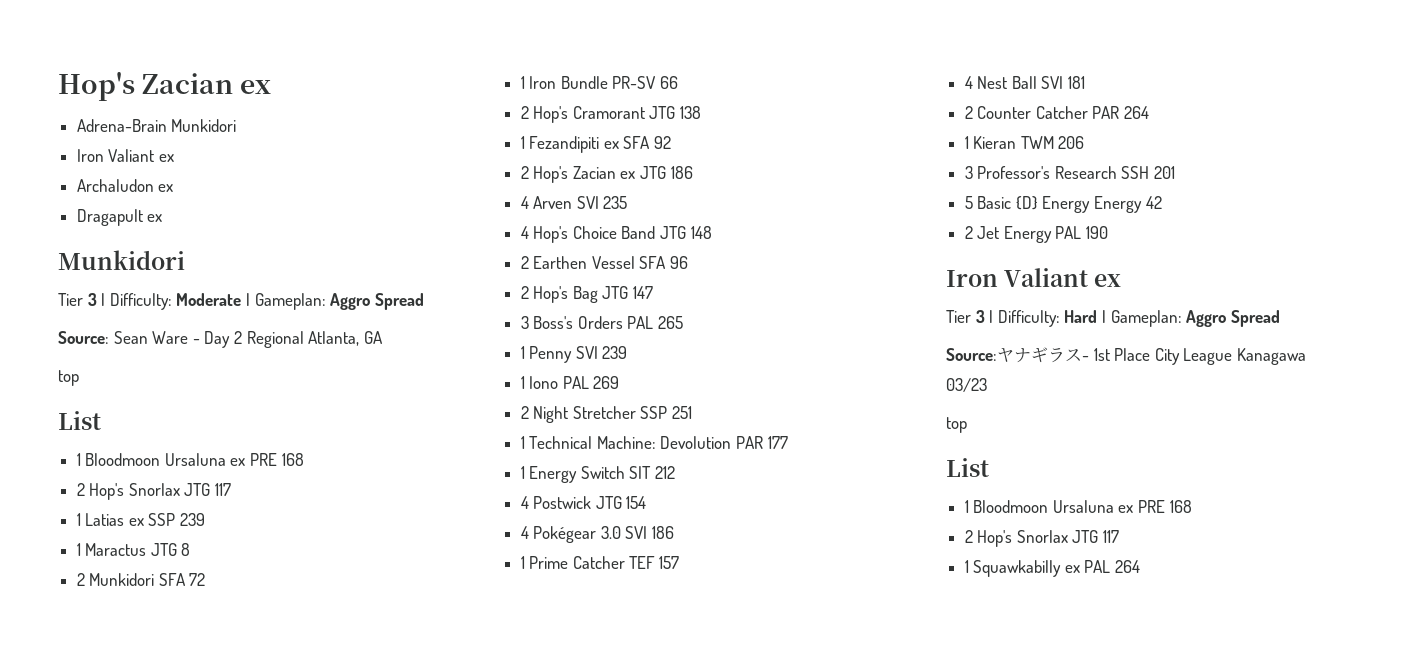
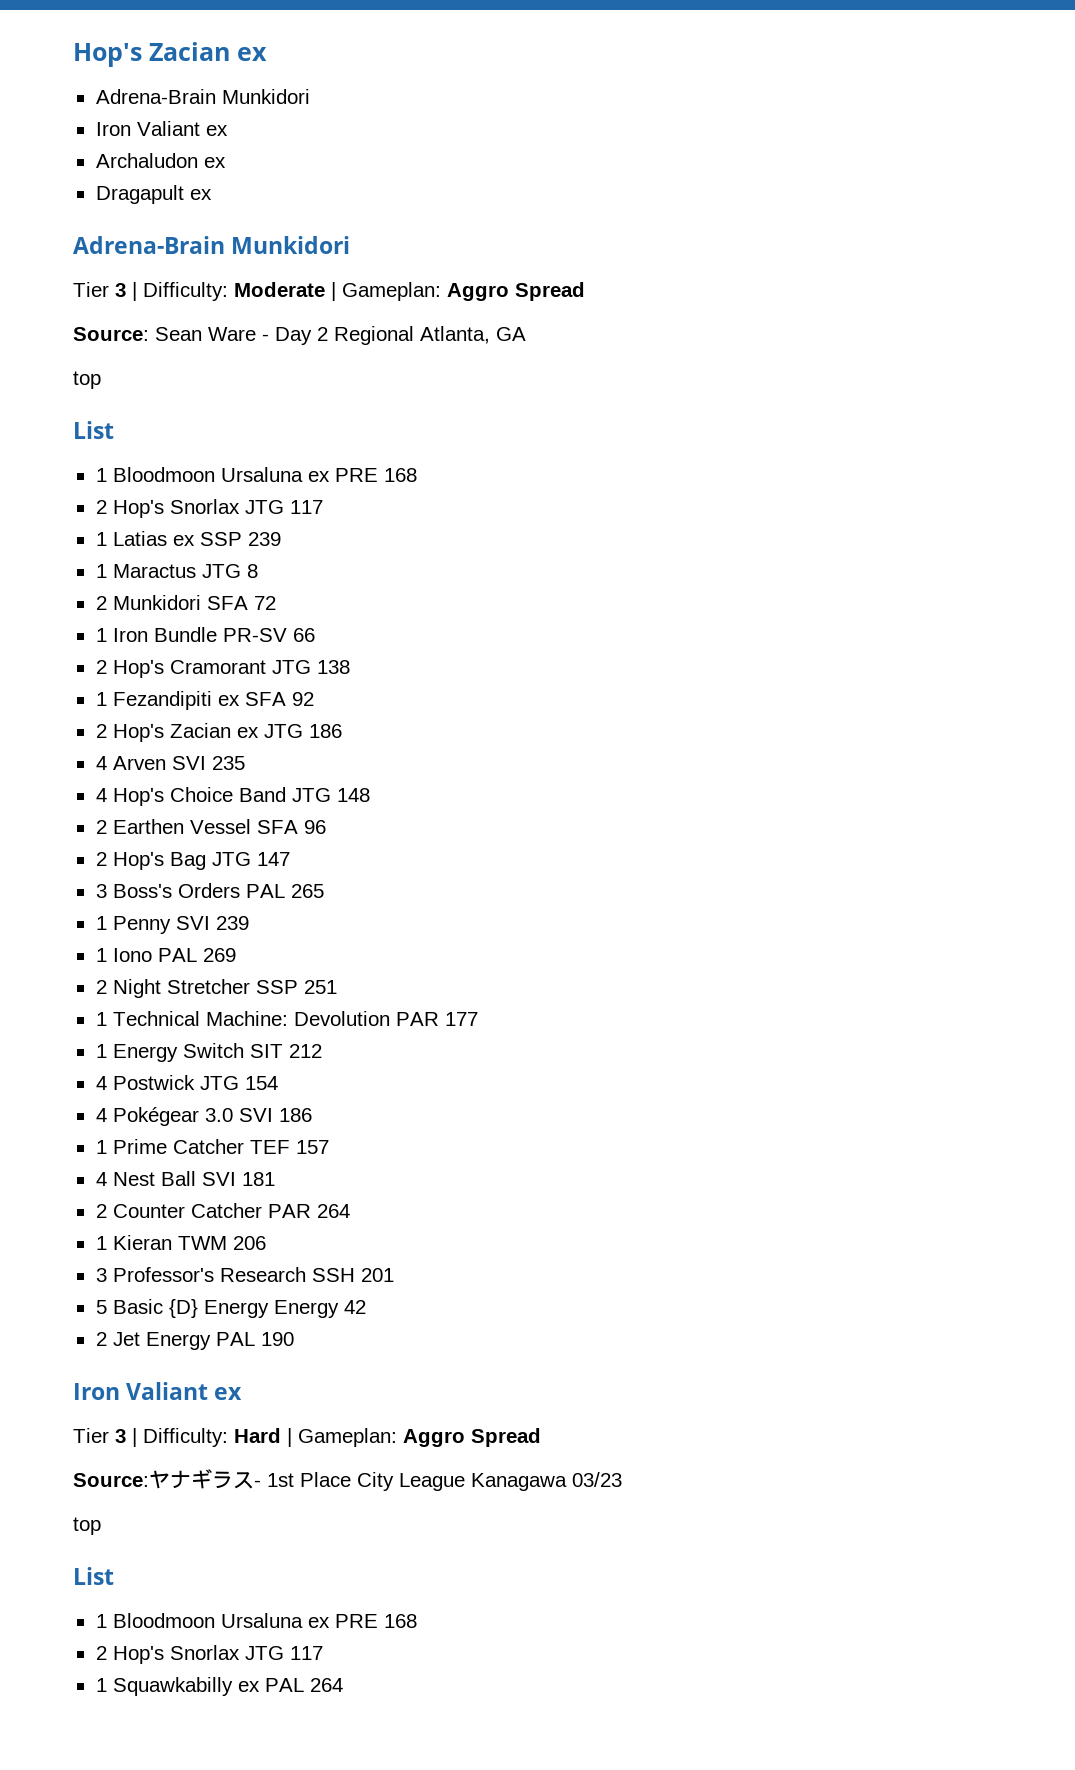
(163, 218) none -> [73,236,225,254] Adrena-Brain

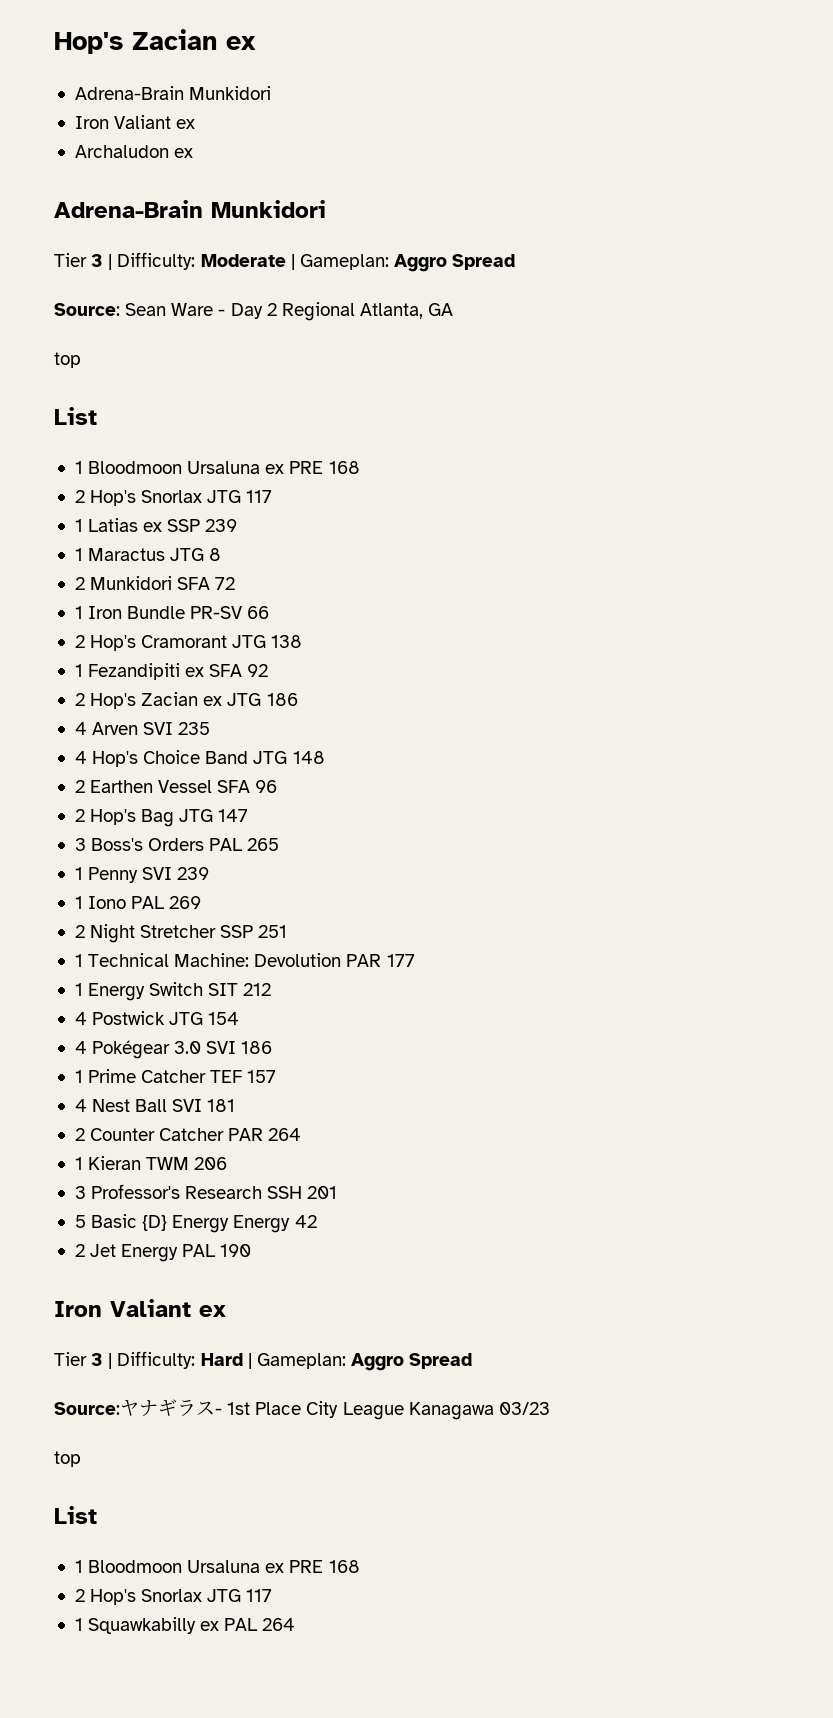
[95,185,212,204] // Dragapult ex -> (194, 153) none

